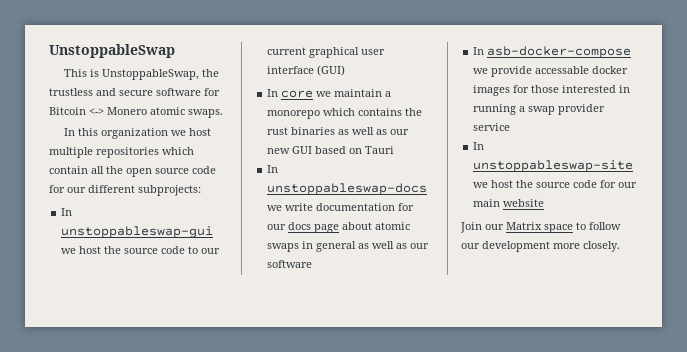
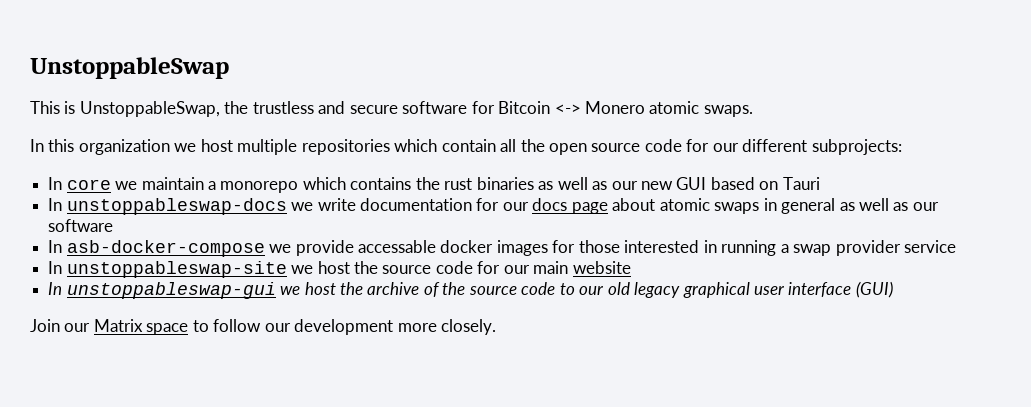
[61,208,73,216] [61,226,214,238] [61,246,221,254] [267,47,386,58] [267,65,346,76] // In unstoppableswap-gui we host the source code to our current graphical user interface (GUI) -> (902, 147) none
(545, 203) none -> [48,281,893,299] // In unstoppableswap-gui we host the archive of the source code to our old legacy graphical user interface (GUI)

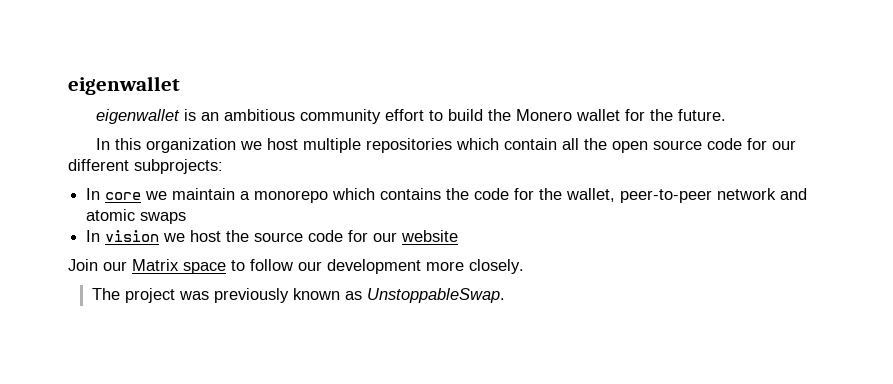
[30,57,229,79] [30,101,753,117] UnstoppableSwap // This is UnstoppableSwap, the trustless and secure software for Bitcoin <-> Monero atomic swaps. -> [68,76,180,95] [96,109,727,124] eigenwallet // eigenwallet is an ambitious community effort to build the Monero wallet for the future.
[444,177,820,190] [48,198,939,215] [48,219,114,232] [48,240,956,257] [48,261,287,278] rust binaries as well as our new GUI based on Tauri // In unstoppableswap-docs we write documentation for our docs page about atomic swaps in general as well as our software // In asb-docker-compose we provide accessable docker images for those interested in running a swap provider service // In unstoppableswap-site -> [474,188,808,203] [86,209,187,224] [86,230,160,242] code for the wallet, peer-to-peer network and atomic swaps // In vision
[533,261,569,274] main -> (398, 237) none
[48,281,893,299] // In unstoppableswap-gui we host the archive of the source code to our old legacy graphical user interface (GUI) -> (459, 236) none
(497, 327) none -> [91,288,505,303] // The project was previously known as UnstoppableSwap.

